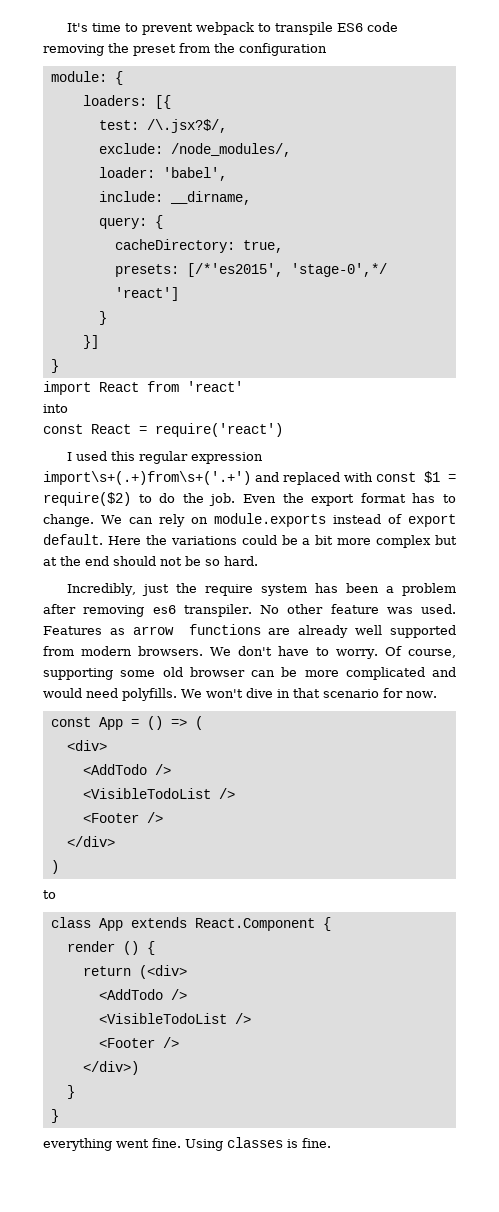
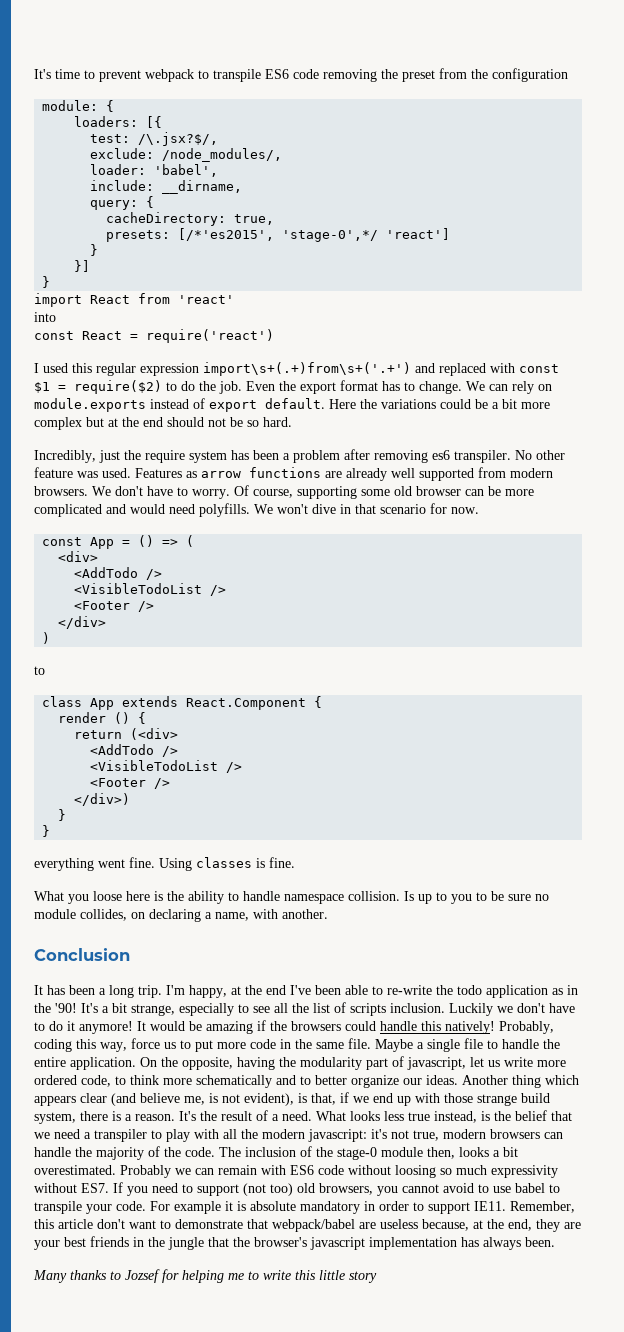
(331, 1143) none -> [34,891,549,904] [34,909,328,922] [34,948,130,961] [34,985,578,998] [34,1002,575,1016] [34,1020,554,1034] [34,1038,560,1052] [34,1056,566,1070] [34,1075,579,1088] [34,1092,550,1106] [34,1110,572,1124] [34,1129,563,1142] [34,1146,518,1160] [34,1165,558,1178] [34,1182,560,1196] [34,1201,575,1214] [34,1219,581,1232] [34,1236,555,1250] [33,1269,377,1283] // What you loose here is the ability to handle namespace collision. Is up to you to be sure no module collides, on declaring a name, with another. // Conclusion // It has been a long trip. I'm happy, at the end I've been able to re-write the todo application as in the '90! It's a bit strange, especially to see all the list of scripts inclusion. Luckily we don't have to do it anymore! It would be amazing if the browsers could handle this natively! Probably, coding this way, force us to put more code in the same file. Maybe a single file to handle the entire application. On the opposite, having the modularity part of javascript, let us write more ordered code, to think more schematically and to better organize our ideas. Another thing which appears clear (and believe me, is not evident), is that, if we end up with those strange build system, there is a reason. It's the result of a need. What looks less true instead, is the belief that we need a transpiler to play with all the modern javascript: it's not true, modern browsers can handle the majority of the code. The inclusion of the stage-0 module then, looks a bit overestimated. Probably we can remain with ES6 code without loosing so much expressivity without ES7. If you need to support (not too) old browsers, you cannot avoid to use babel to transpile your code. For example it is absolute mandatory in order to support IE11. Remember, this article don't want to demonstrate that webpack/babel are useless because, at the end, they are your best friends in the jungle that the browser's javascript implementation has always been. // Many thanks to Jozsef for helping me to write this little story

